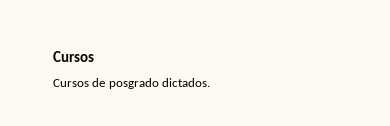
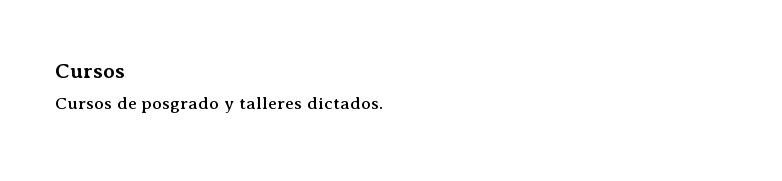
(159, 83) none -> [224,97,302,113] y talleres

